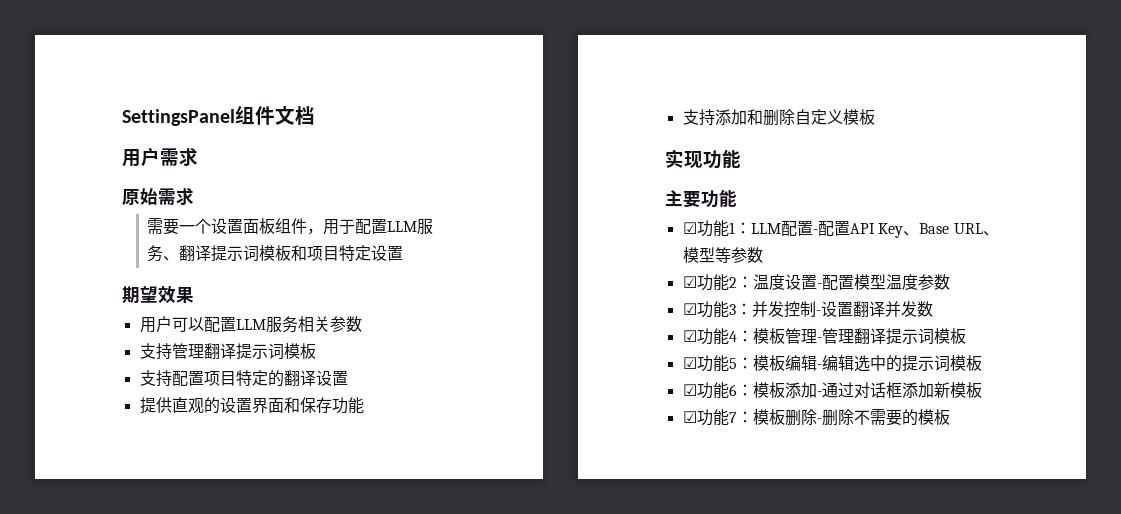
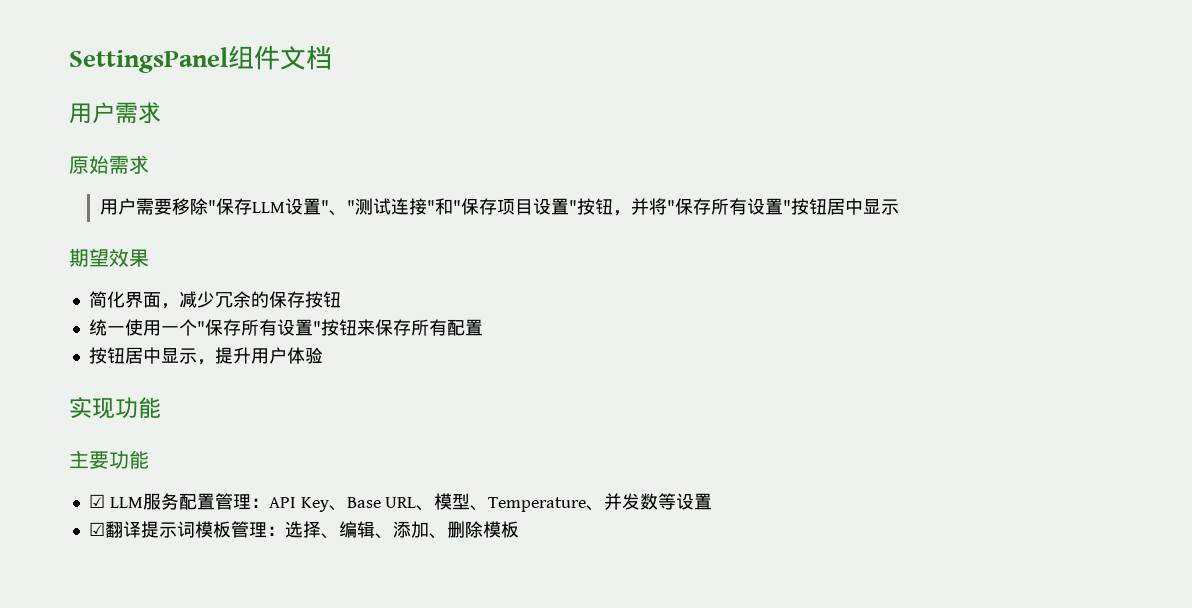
[147,218,434,235] [147,245,404,262] [122,285,194,304] [139,316,362,333] [139,343,316,360] [139,370,348,387] [139,397,364,414] [682,109,875,126] 需要一个设置面板组件，用于配置LLM服务、翻译提示词模板和项目特定设置 // 期望效果 // 用户可以配置LLM服务相关参数 // 支持管理翻译提示词模板 // 支持配置项目特定的翻译设置 // 提供直观的设置界面和保存功能 // 支持添加和删除自定义模板 -> [99,198,899,216] [69,248,149,267] [88,291,341,309] [88,319,483,336] [88,347,323,365] 用户需要移除"保存LLM设置"、"测试连接"和"保存项目设置"按钮，并将"保存所有设置"按钮居中显示 // 期望效果 // 简化界面，减少冗余的保存按钮 // 统一使用一个"保存所有设置"按钮来保存所有配置 // 按钮居中显示，提升用户体验
[696,220,850,237] 功能1：LLM配置-配置 -> [109,493,269,510] LLM服务配置管理：
[714,247,763,263] [682,274,950,291] [682,301,885,318] 等参数 // ☑功能2：温度设置-配置模型温度参数 // ☑功能3：并发控制-设置翻译 -> [470,497,605,512] 、Temperature、
[682,328,966,345] [682,355,982,372] [682,382,982,399] [682,409,918,426] // ☑功能4：模板管理-管理翻译提示词模板 // ☑功能5：模板编辑-编辑选中的提示词模板 // ☑功能6：模板添加-通过对话框添加新模板 // ☑功能7：模板删除-删除不需要的 -> [658,493,713,510] [88,521,483,539] 等设置 // ☑翻译提示词模板管理：选择、编辑、添加、删除

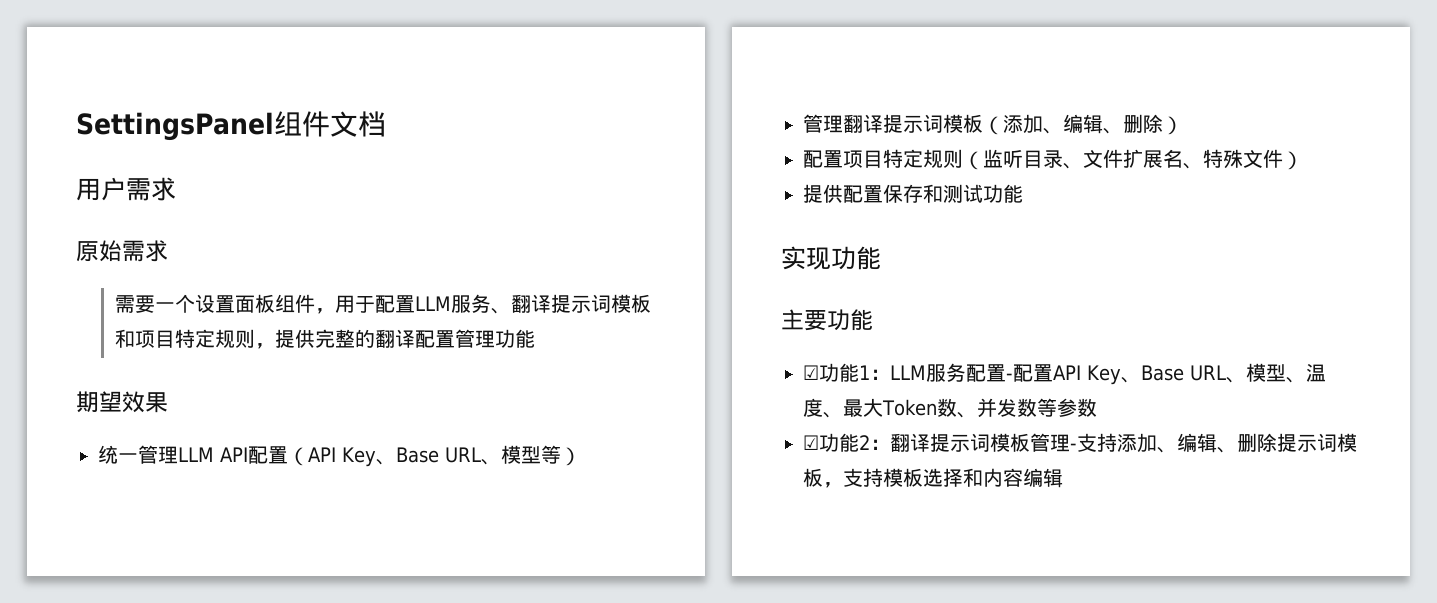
[99,198,899,216] [69,248,149,267] [88,291,341,309] [88,319,483,336] [88,347,323,365] 用户需要移除"保存LLM设置"、"测试连接"和"保存项目设置"按钮，并将"保存所有设置"按钮居中显示 // 期望效果 // 简化界面，减少冗余的保存按钮 // 统一使用一个"保存所有设置"按钮来保存所有配置 // 按钮居中显示，提升用户体验 -> [115,294,652,314] [115,329,536,349] [76,391,168,413] [98,445,581,467] [803,114,1183,135] [803,149,1303,170] [803,184,1023,203] 需要一个设置面板组件，用于配置LLM服务、翻译提示词模板和项目特定规则，提供完整的翻译配置管理功能 // 期望效果 // 统一管理LLM API配置（API Key、Base URL、模型等） // 管理翻译提示词模板（添加、编辑、删除） // 配置项目特定规则（监听目录、文件扩展名、特殊文件） // 提供配置保存和测试功能
(105, 501) none -> [819,363,890,382] 功能1：
[214,493,269,510] 管理： -> [1006,364,1053,382] -配置
[488,497,587,512] Temperature -> [1305,363,1326,382] [803,398,957,418] 温度、最大Token数
[676,493,713,510] [88,522,105,536] 设置 // ☑ -> [1056,398,1097,417] [803,433,890,452] 参数 // ☑功能2：
[266,521,519,539] ：选择、编辑、添加、删除模板 -> [1070,433,1357,453] [803,468,1063,488] -支持添加、编辑、删除提示词模板，支持模板选择和内容编辑

